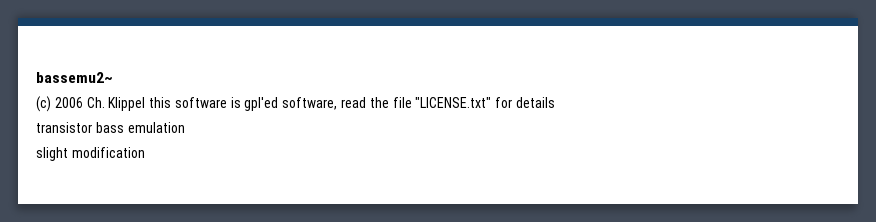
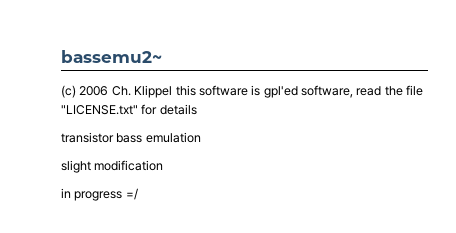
(145, 152) none -> [61,188,138,201] // in progress =/

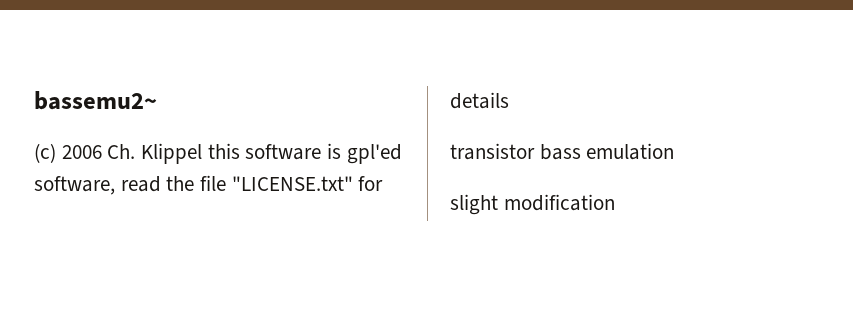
[61,188,138,201] // in progress =/ -> (615, 202) none

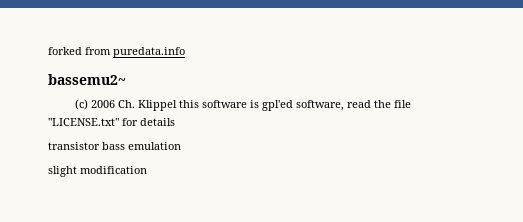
(34, 100) none -> [48,47,185,58] forked from puredata.info //

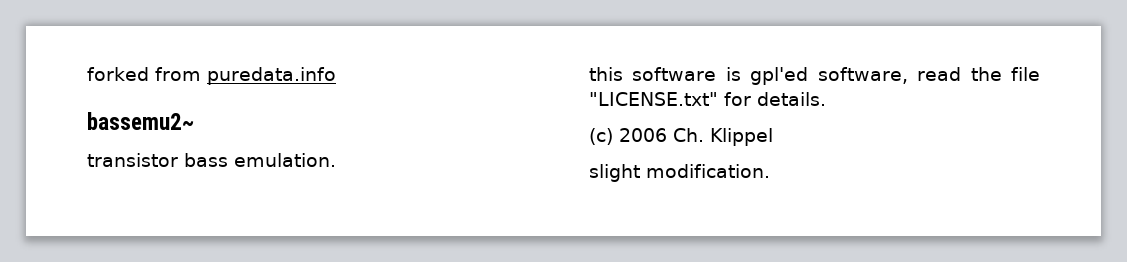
[75,99,178,111] (c) 2006 Ch. Klippel -> [87,153,336,167] transistor bass emulation. //
[140,118,175,126] [48,142,181,150] details // transistor bass emulation -> [757,92,826,106] [589,128,773,146] details. // (c) 2006 Ch. Klippel
[80,166,147,174] modification -> [646,164,770,178] modification.

